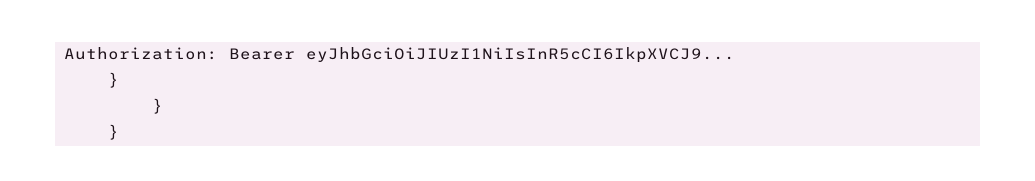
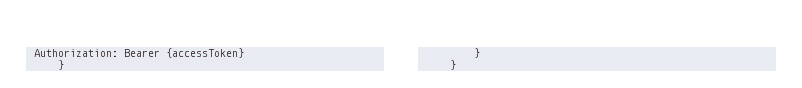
[306,47,736,63] eyJhbGciOiJIUzI1NiIsInR5cCI6IkpXVCJ9... -> [165,48,244,58] {accessToken}

